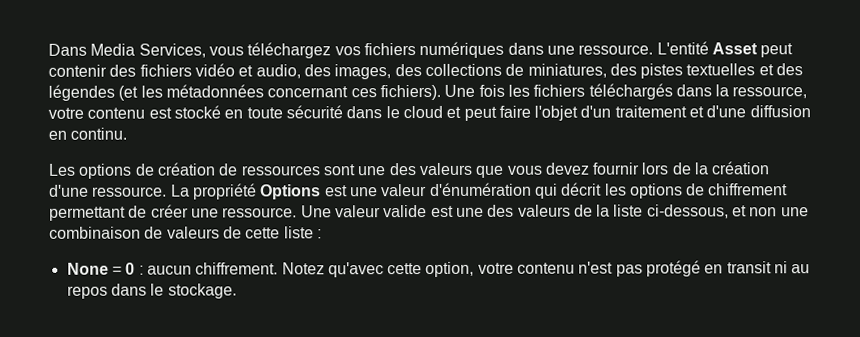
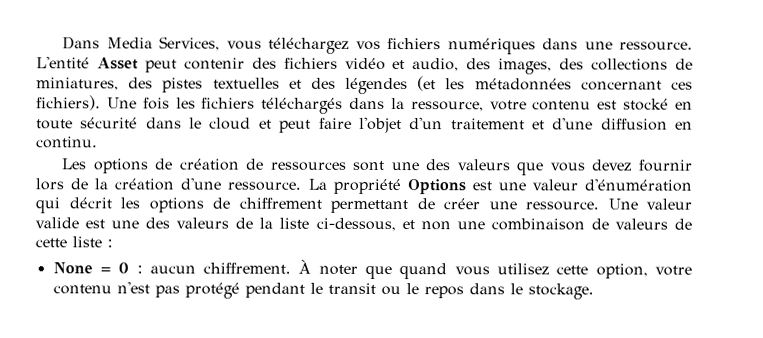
[281,262,384,278] Notez qu'avec -> [298,259,550,280] À noter que quand vous utilisez
[704,261,811,274] en transit ni au -> [244,282,419,298] pendant le transit ou le

